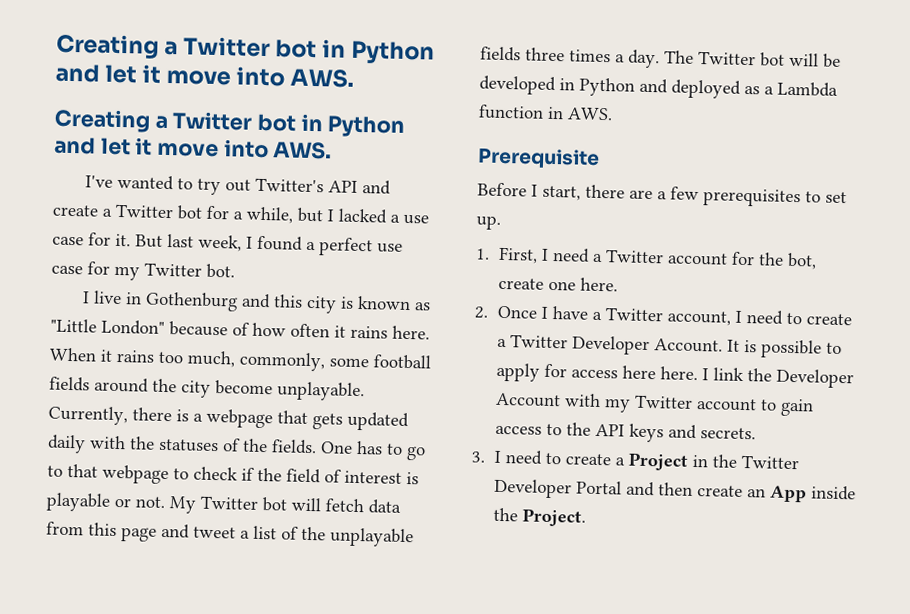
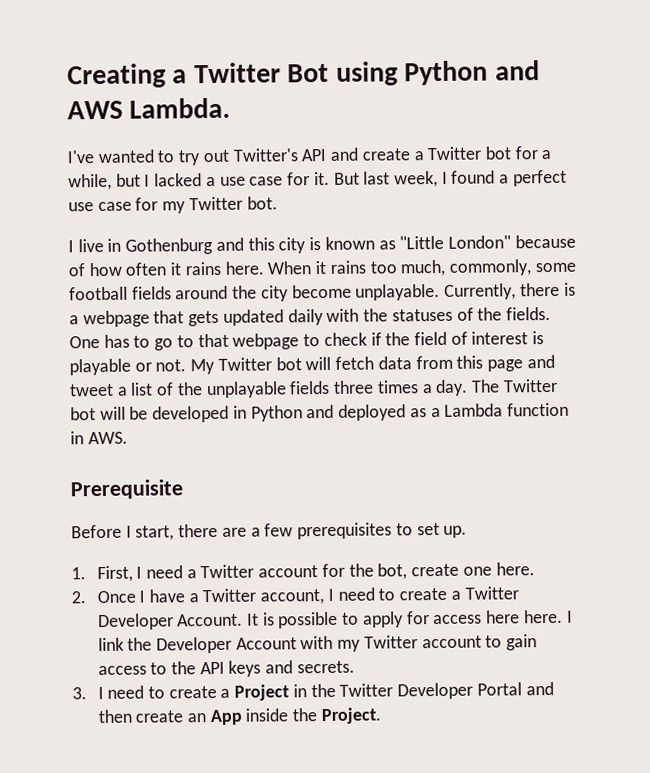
[56,33,436,65] [55,63,355,88] [54,108,406,138] [54,136,333,160] Creating a Twitter bot in Python and let it move into AWS. // Creating a Twitter bot in Python and let it move into AWS. -> [67,60,540,89] [67,97,231,120] Creating a Twitter Bot using Python and AWS Lambda.

